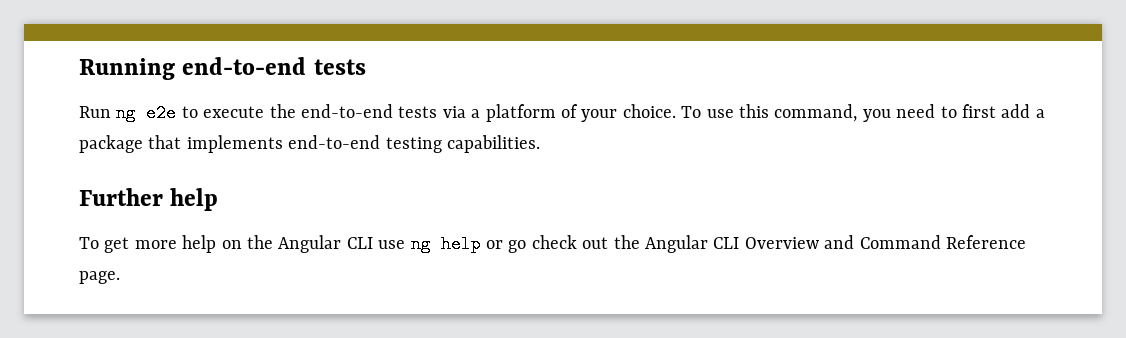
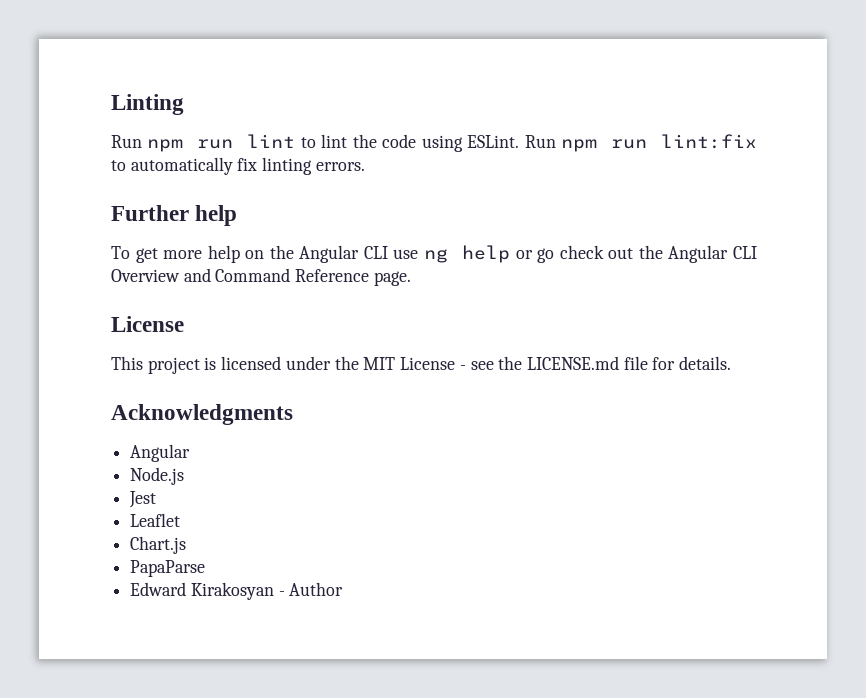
[79,57,366,80] [79,104,1045,122] [79,135,540,153] Running end-to-end tests // Run ng e2e to execute the end-to-end tests via a platform of your choice. To use this command, you need to first add a package that implements end-to-end testing capabilities. -> [111,94,184,115] [111,134,757,152] [111,157,365,175] Linting // Run npm run lint to lint the code using ESLint. Run npm run lint:fix to automatically fix linting errors.
(120, 277) none -> [111,316,184,332] [111,356,732,374] [111,404,293,425] [130,444,191,462] [130,467,185,485] [129,491,157,508] [130,513,181,527] [130,536,187,554] [130,560,206,577] [130,582,344,600] // License // This project is licensed under the MIT License - see the LICENSE.md file for details. // Acknowledgments // Angular // Node.js // Jest // Leaflet // Chart.js // PapaParse // Edward Kirakosyan - Author

